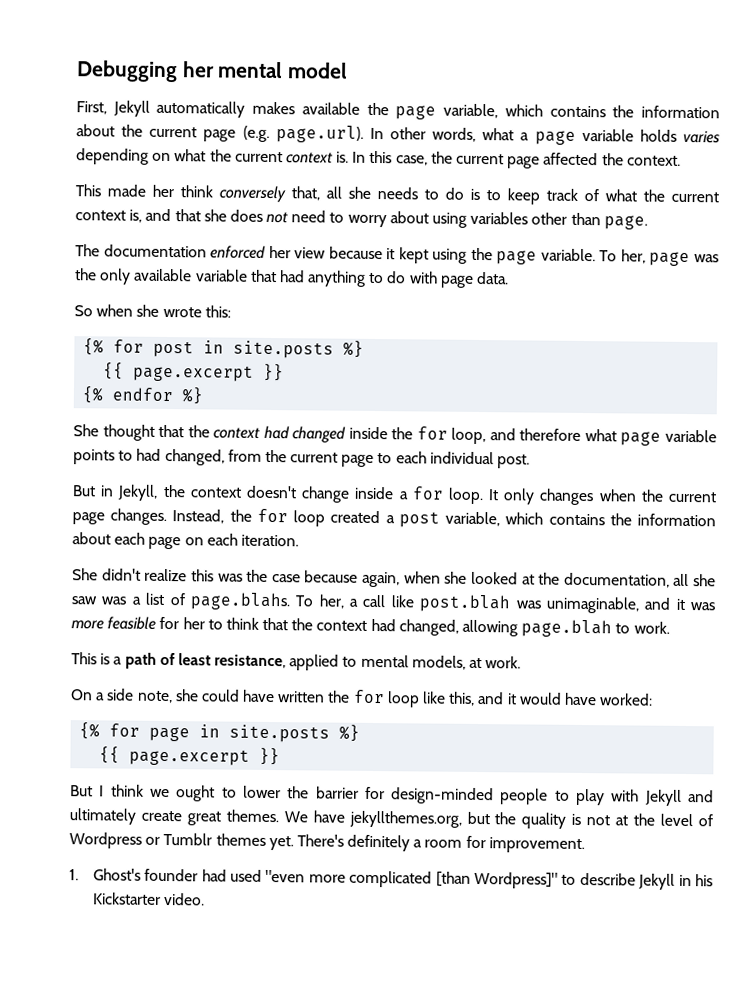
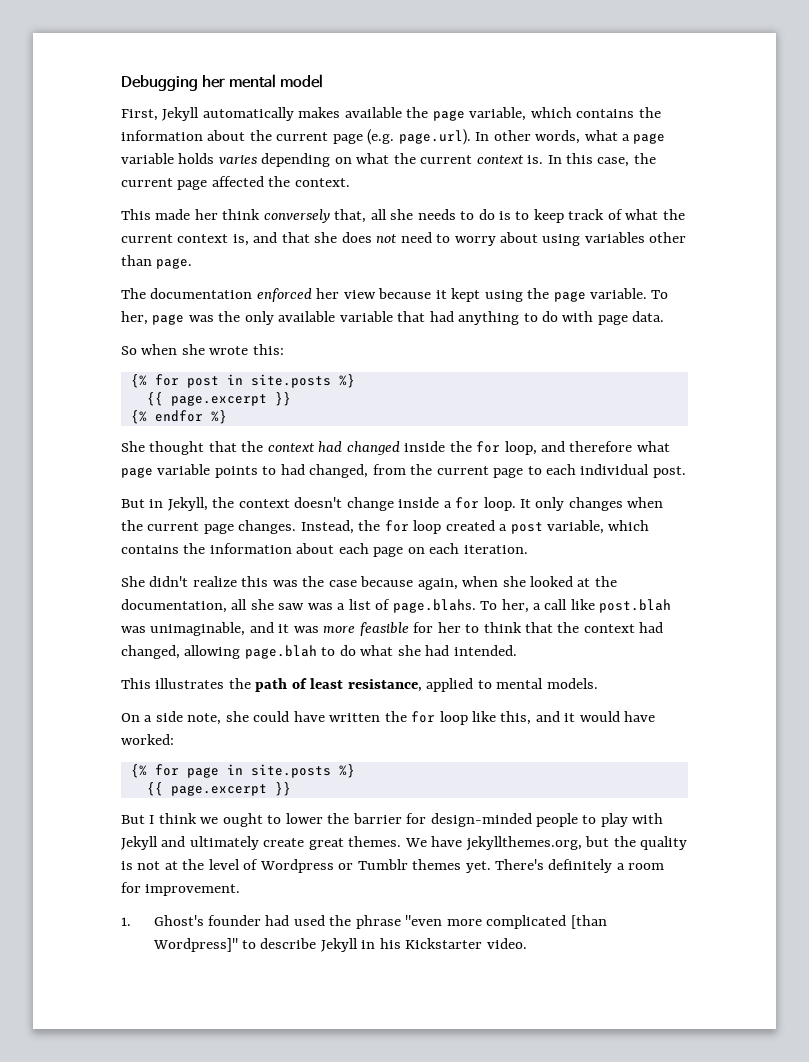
[633,621,670,634] [71,652,123,665] work. // This is a -> [339,645,517,656] [121,678,251,689] do what she had intended. // This illustrates the
[411,655,522,670] models, at work. -> [546,678,598,689] models.
(263, 875) none -> [329,915,401,929] the phrase

